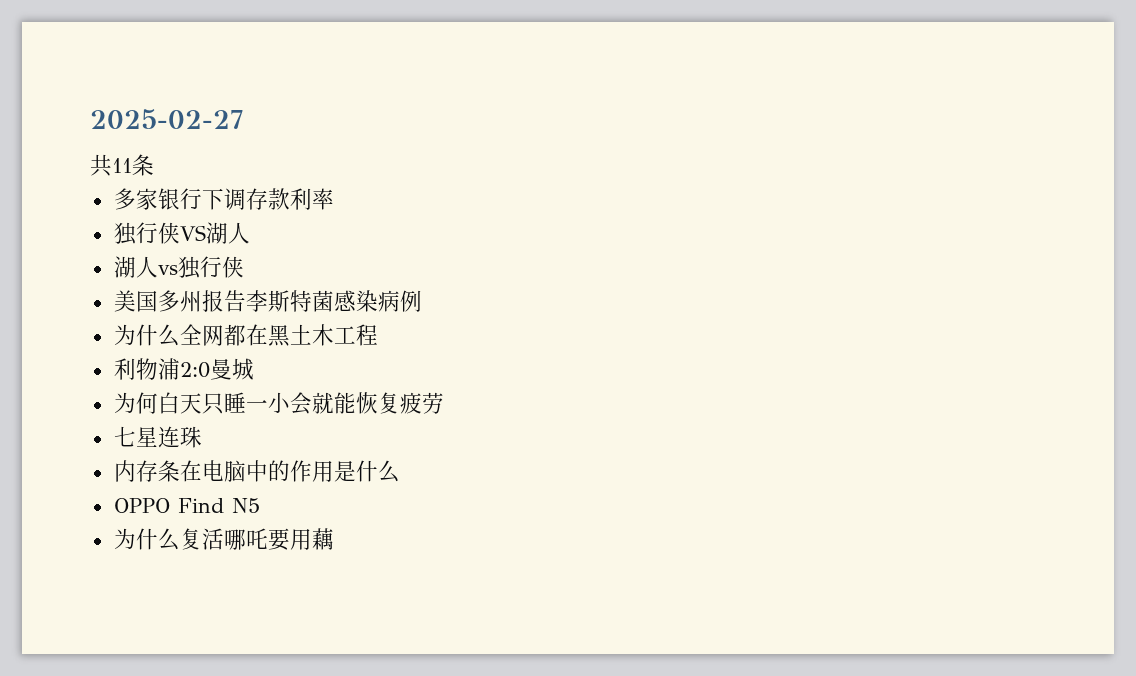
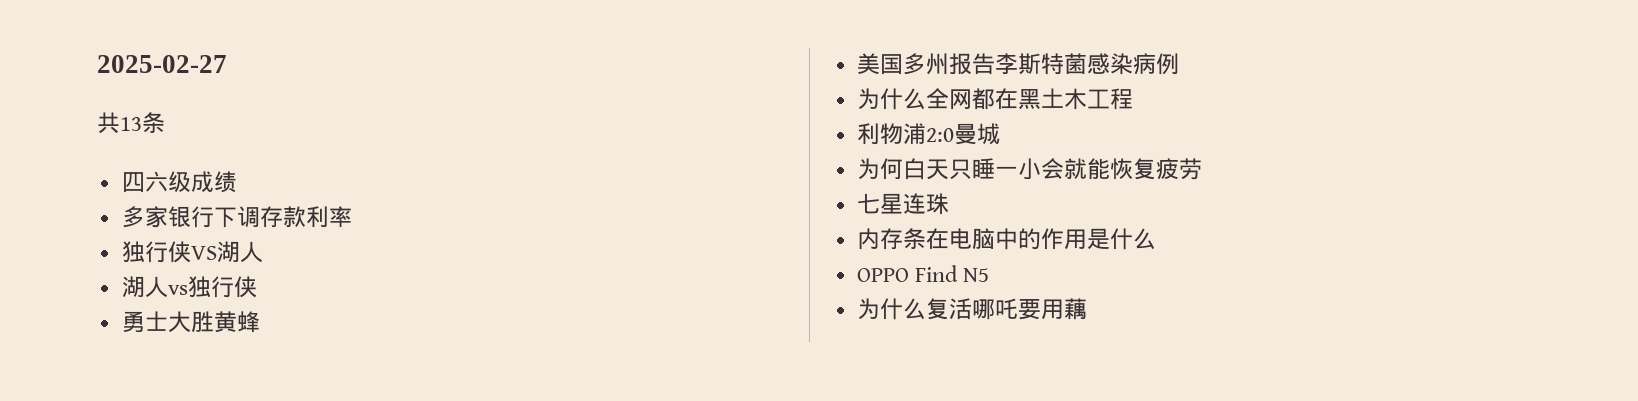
[112,154,154,176] 11条 -> [120,112,165,133] [121,171,237,193] 13条 // 四六级成绩
(244, 267) none -> [121,311,260,333] // 勇士大胜黄蜂

